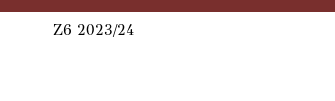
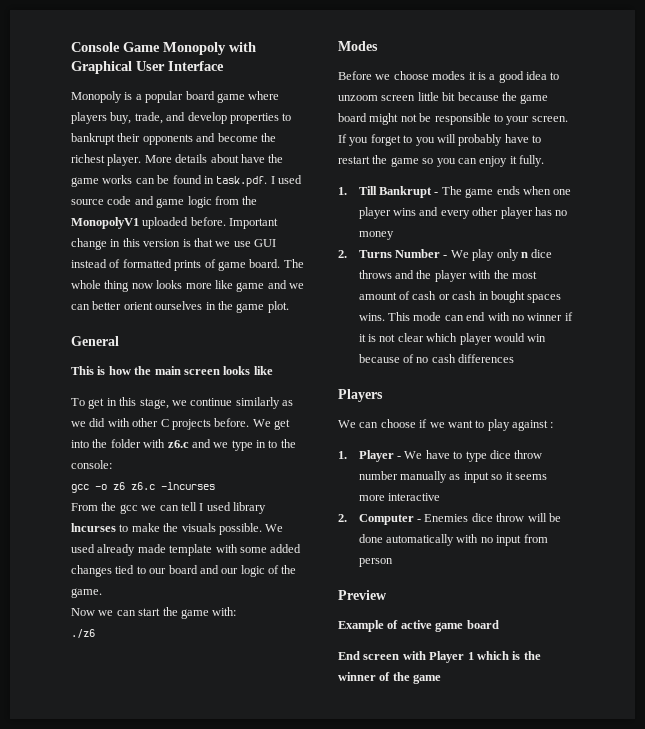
[53,24,134,37] Z6 2023/24 -> [71,42,256,55] [71,61,224,74] [71,91,280,103] [71,112,292,124] [71,133,276,145] [71,154,284,166] [71,175,302,187] [71,196,258,208] [71,217,279,229] [71,238,276,250] [71,259,304,271] [71,280,304,292] [71,301,289,313] [71,336,119,346] [71,366,273,375] [71,397,293,409] [71,418,290,430] [71,439,296,451] [71,460,112,469] [71,482,215,493] [71,502,266,514] [71,523,284,535] [71,544,302,556] [71,565,297,577] [71,588,102,598] [71,607,237,619] [71,629,95,638] [338,41,378,51] [338,71,560,83] [338,92,549,104] [338,113,568,125] [338,134,541,146] [338,155,544,167] [338,186,572,198] [358,207,568,219] [358,231,394,240] [338,249,553,261] [358,270,537,282] [358,291,562,303] [358,312,573,321] [358,333,547,345] [358,354,515,363] [338,389,383,402] [338,419,554,431] [338,450,543,462] [358,471,547,483] [358,493,441,501] [338,513,561,525] [358,534,548,546] [358,558,393,567] [338,590,387,600] [338,620,499,632] [338,651,541,663] [338,672,442,684] Console Game Monopoly with Graphical User Interface // Monopoly is a popular board game where players buy, trade, and develop properties to bankrupt their opponents and become the richest player. More details about have the game works can be found in task.pdf. I used source code and game logic from the MonopolyV1 uploaded before. Important change in this version is that we use GUI instead of formatted prints of game board. The whole thing now looks more like game and we can better orient ourselves in the game plot. // General // This is how the main screen looks like // To get in this stage, we continue similarly as we did with other C projects before. We get into the folder with z6.c and we type in to the console: // gcc -o z6 z6.c -lncurses // From the gcc we can tell I used library lncurses to make the visuals possible. We used already made template with some added changes tied to our board and our logic of the game. // Now we can start the game with: // ./z6 // Modes // Before we choose modes it is a good idea to unzoom screen little bit because the game board might not be responsible to your screen. If you forget to you will probably have to restart the game so you can enjoy it fully. // 1. Till Bankrupt - The game ends when one player wins and every other player has no money // 2. Turns Number - We play only n dice throws and the player with the most amount of cash or cash in bought spaces wins. This mode can end with no winner if it is not clear which player would win because of no cash differences // Players // We can choose if we want to play against : // 1. Player - We have to type dice throw number manually as input so it seems more interactive // 2. Computer - Enemies dice throw will be done automatically with no input from person // Preview // Example of active game board // End screen with Player 1 which is the winner of the game

